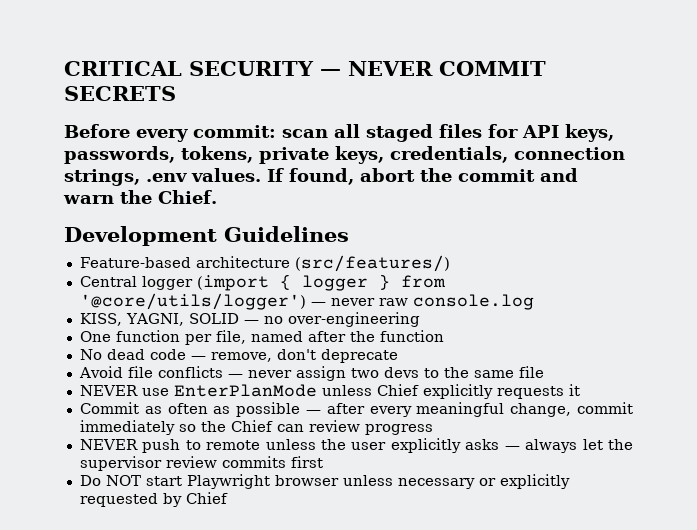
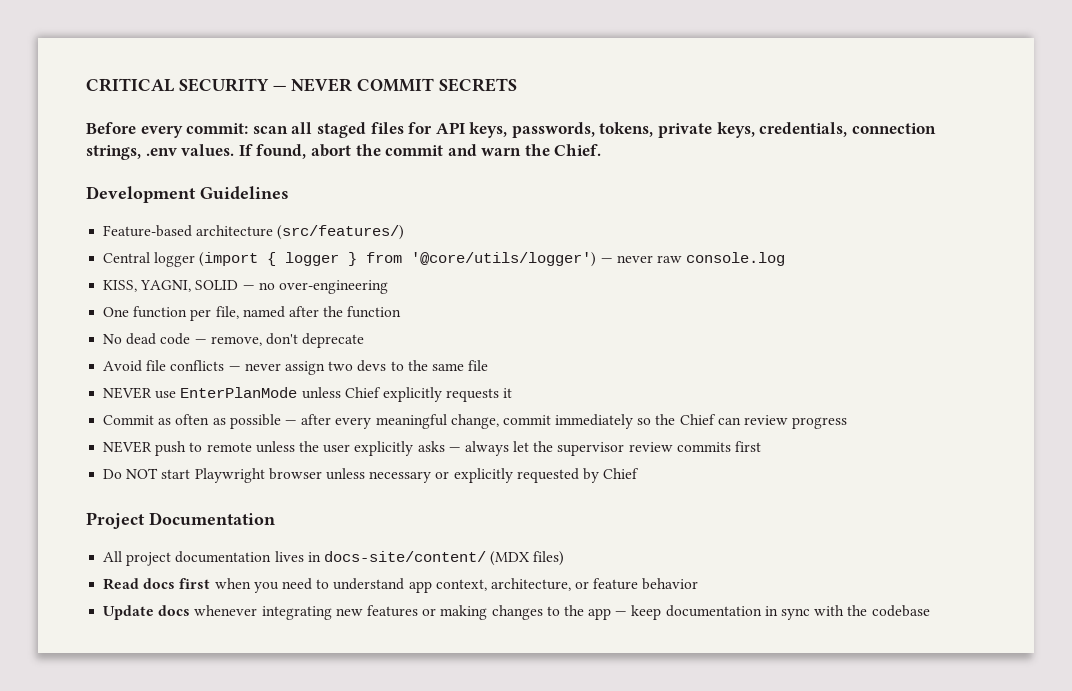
(228, 498) none -> [86,512,275,529] [103,551,565,566] [103,578,699,593] [103,605,930,620] // Project Documentation // All project documentation lives in docs-site/content/ (MDX files) // Read docs first when you need to understand app context, architecture, or feature behavior // Update docs whenever integrating new features or making changes to the app — keep documentation in sync with the codebase

